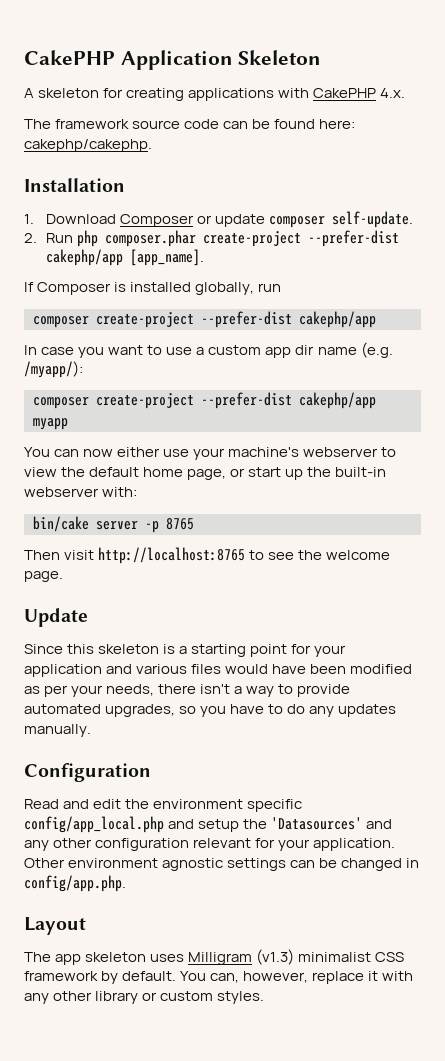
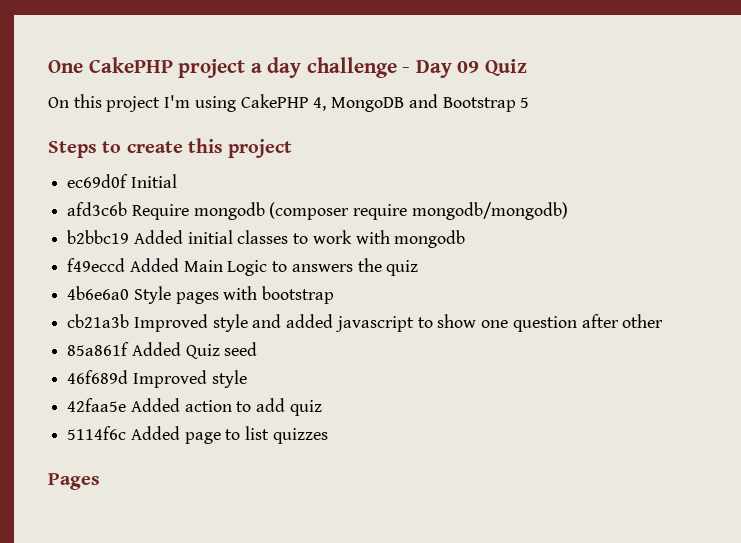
[24,50,322,70] [24,88,406,101] [24,119,356,129] [24,139,152,152] [24,178,125,192] [24,211,414,228] [24,230,400,247] [46,249,205,266] [24,282,282,295] [33,311,376,328] [24,342,393,358] [24,361,83,378] [33,392,376,409] [33,418,68,430] [24,447,397,460] [24,467,387,480] [24,487,138,497] [33,516,194,533] [24,547,391,564] [24,571,63,582] [24,608,88,627] [24,644,347,657] [24,664,413,677] [24,684,351,697] [24,704,397,717] [24,724,91,737] [24,763,151,782] [24,799,303,812] [24,816,393,833] [24,838,396,851] [24,858,420,871] [24,875,126,892] [24,917,86,935] [24,949,405,965] [24,971,414,984] [24,991,265,1004] CakePHP Application Skeleton // A skeleton for creating applications with CakePHP 4.x. // The framework source code can be found here: cakephp/cakephp. // Installation // 1. Download Composer or update composer self-update. // 2. Run php composer.phar create-project --prefer-dist cakephp/app [app_name]. // If Composer is installed globally, run // composer create-project --prefer-dist cakephp/app // In case you want to use a custom app dir name (e.g. /myapp/): // composer create-project --prefer-dist cakephp/app myapp // You can now either use your machine's webserver to view the default home page, or start up the built-in webserver with: // bin/cake server -p 8765 // Then visit http://localhost:8765 to see the welcome page. // Update // Since this skeleton is a starting point for your application and various files would have been modified as per your needs, there isn't a way to provide automated upgrades, so you have to do any updates manually. // Configuration // Read and edit the environment specific config/app_local.php and setup the 'Datasources' and any other configuration relevant for your application. Other environment agnostic settings can be changed in config/app.php. // Layout // The app skeleton uses Milligram (v1.3) minimalist CSS framework by default. You can, however, replace it with any other library or custom styles. -> [48,57,527,78] [48,94,530,112] [48,138,293,158] [67,174,177,188] [67,202,568,220] [67,230,466,248] [67,258,419,276] [67,286,335,304] [67,314,664,332] [67,342,258,359] [67,370,247,388] [67,398,322,416] [67,426,328,444] [48,473,100,490] One CakePHP project a day challenge - Day 09 Quiz // On this project I'm using CakePHP 4, MongoDB and Bootstrap 5 // Steps to create this project // ec69d0f Initial // afd3c6b Require mongodb (composer require mongodb/mongodb) // b2bbc19 Added initial classes to work with mongodb // f49eccd Added Main Logic to answers the quiz // 4b6e6a0 Style pages with bootstrap // cb21a3b Improved style and added javascript to show one question after other // 85a861f Added Quiz seed // 46f689d Improved style // 42faa5e Added action to add quiz // 5114f6c Added page to list quizzes // Pages

